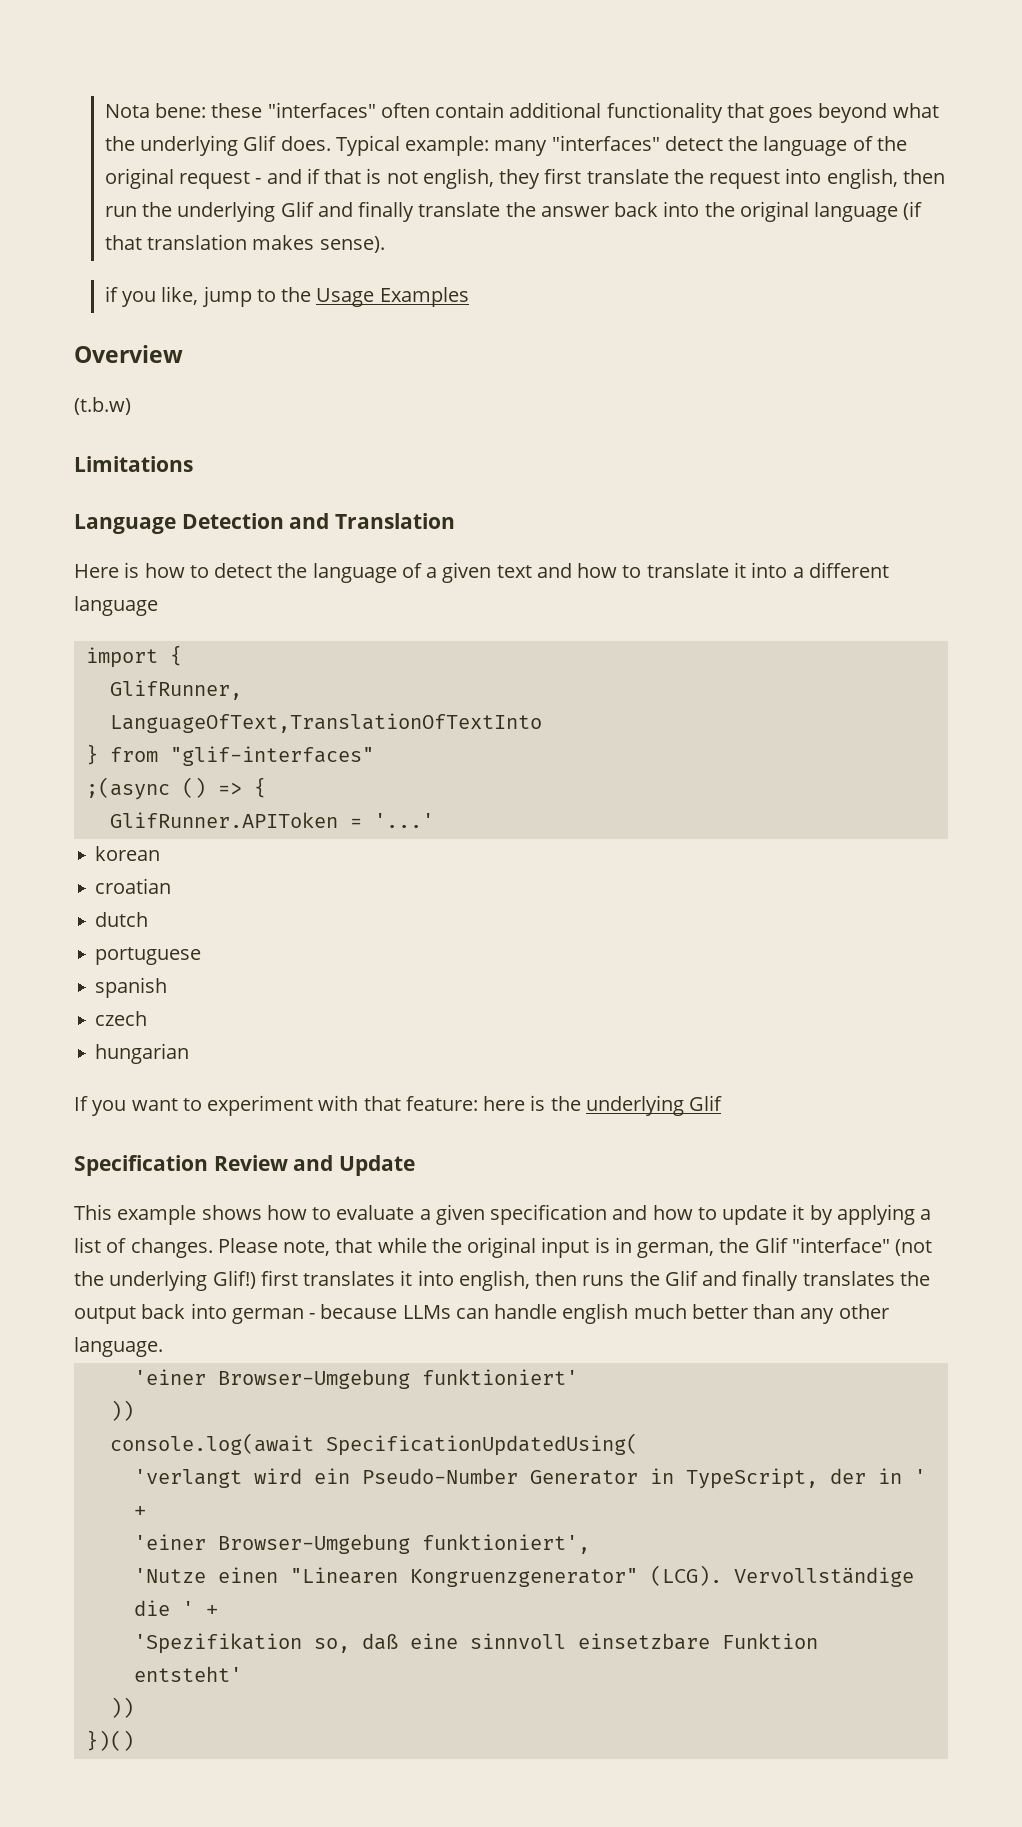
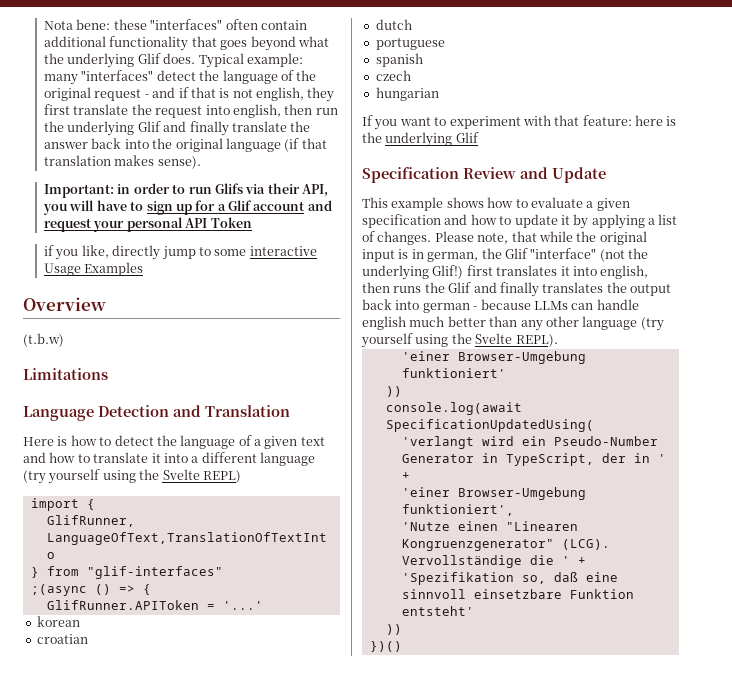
(385, 244) none -> [44,183,329,198] [43,200,332,215] [44,217,252,232] // Important: in order to run Glifs via their API, you will have to sign up for a Glif account and request your personal API Token
(199, 295) none -> [112,245,161,260] directly
[281,287,312,302] the -> [214,246,317,256] some interactive
(158, 606) none -> [23,469,241,484] (try yourself using the Svelte REPL)
[74,1337,163,1357] language. -> [582,316,664,331] [361,333,558,348] language (try yourself using the Svelte REPL).

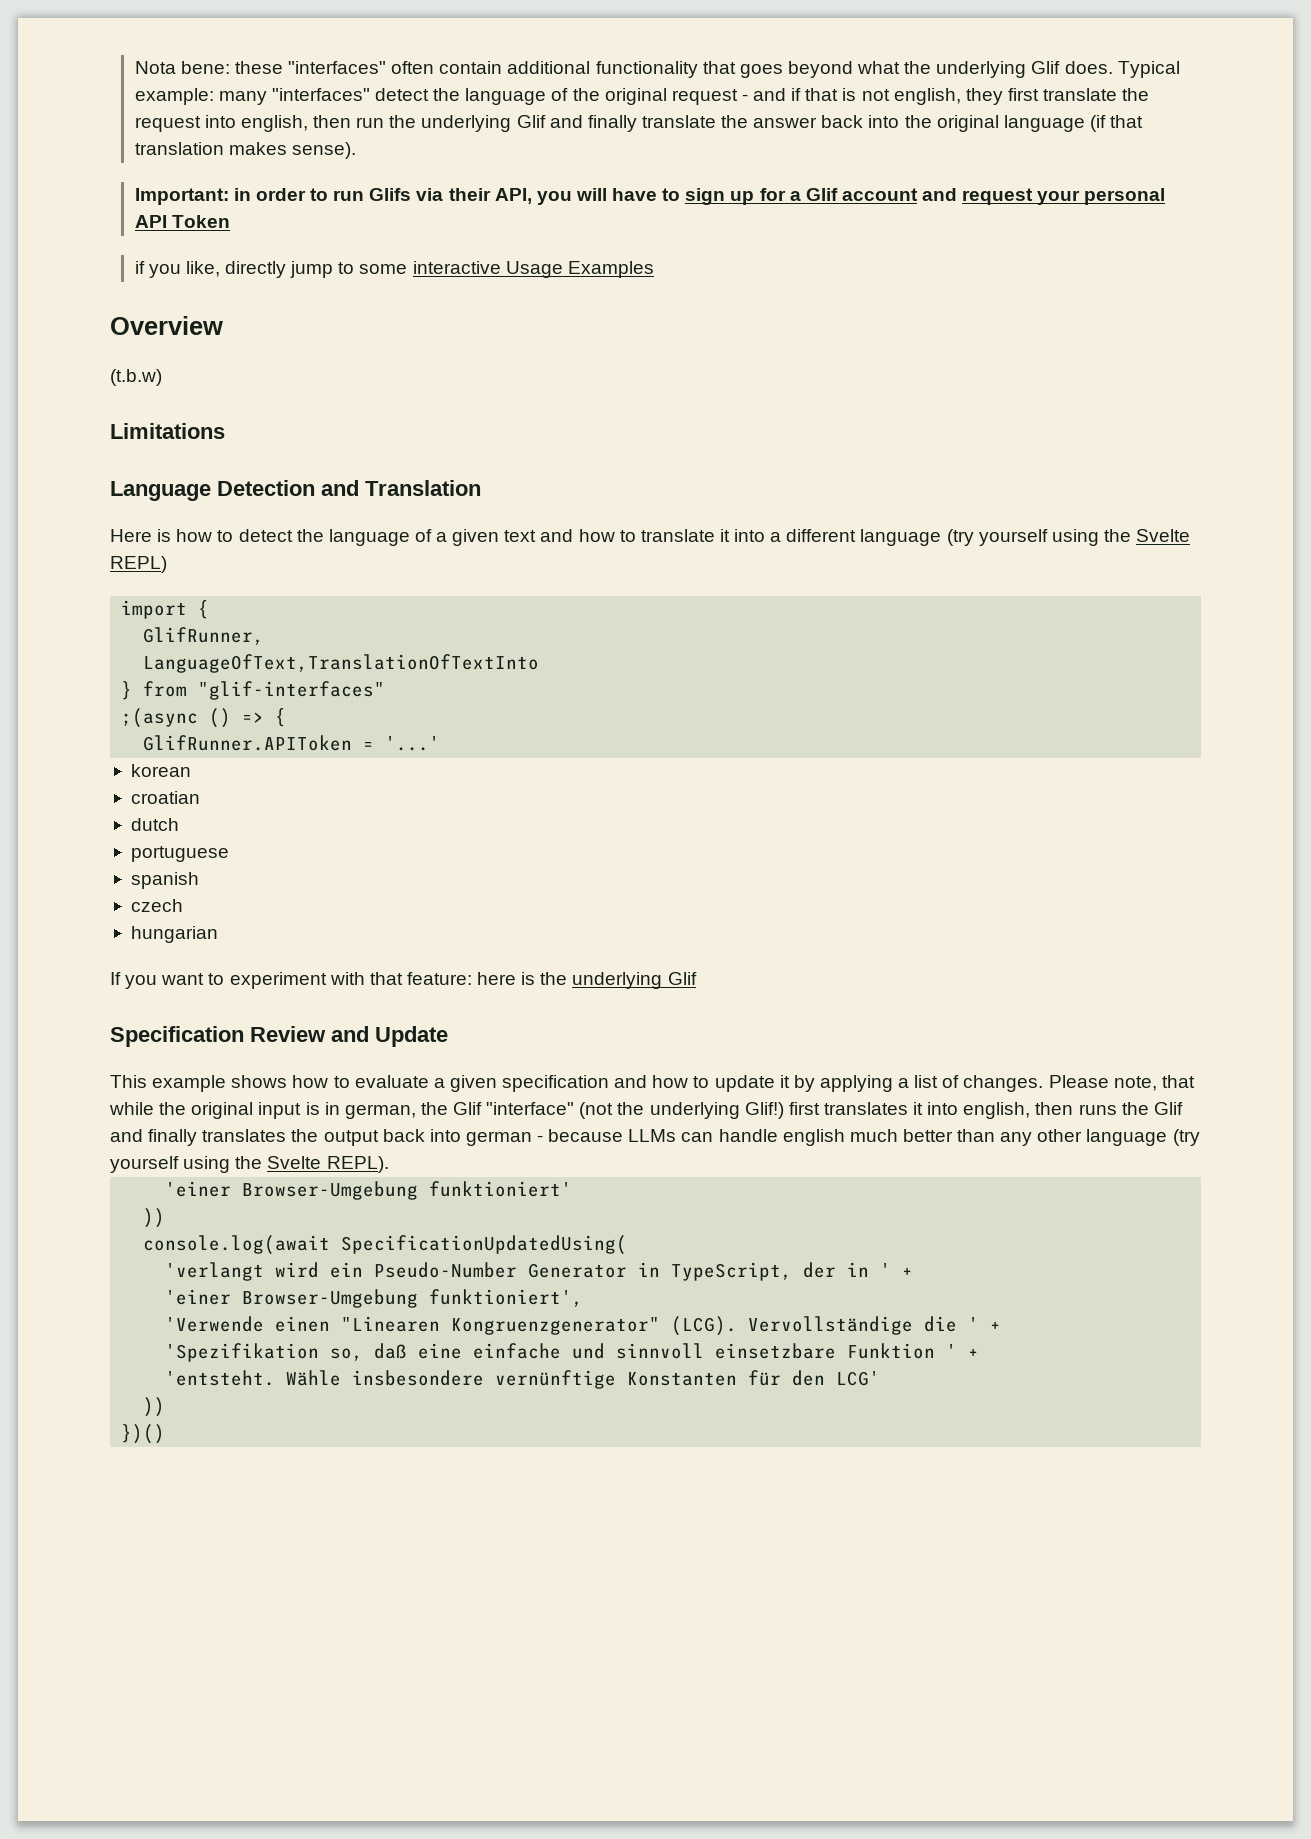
[401,522,450,531] 'Nutze -> [165,1316,265,1332] 'Verwende
(618, 577) none -> [473,1343,606,1359] einfache und
[401,606,474,616] entsteht' -> [946,1344,980,1358] [165,1370,881,1389] ' + // 'entsteht. Wähle insbesondere vernünftige Konstanten für den LCG'

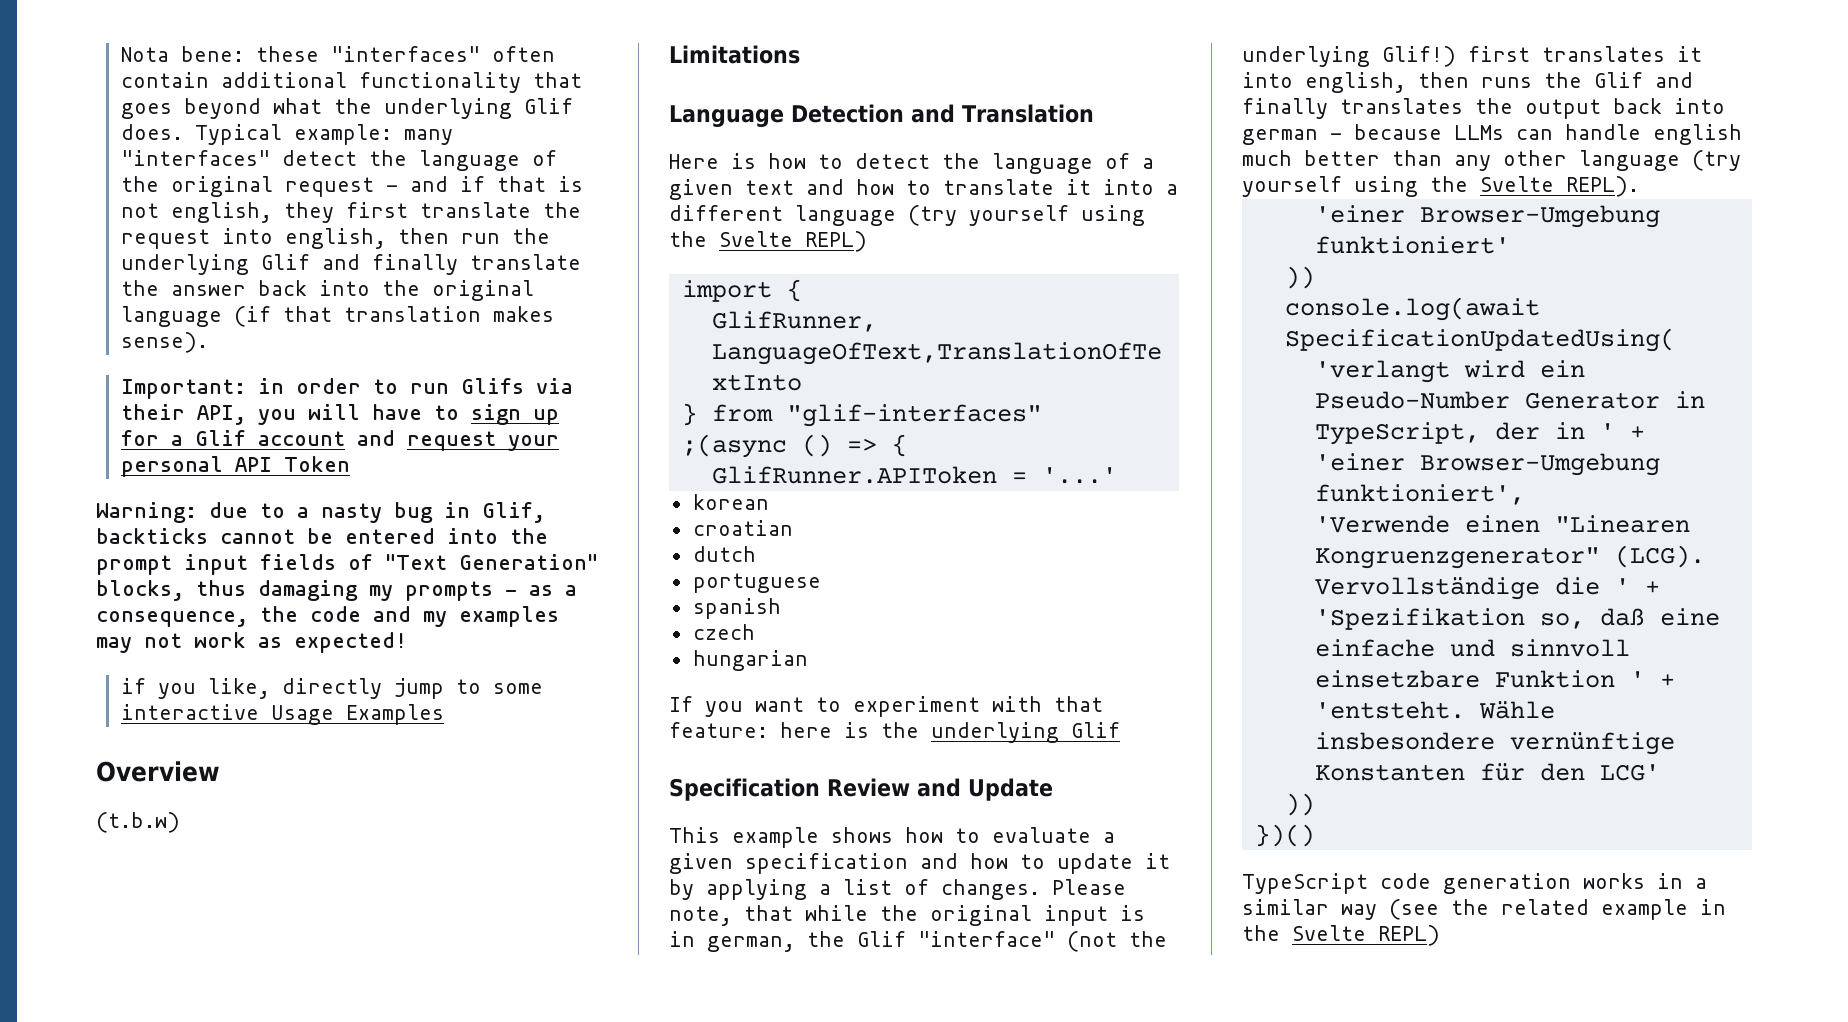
(230, 221) none -> [96,502,545,523] [96,528,548,544] [96,554,598,575] [96,580,577,601] [96,606,559,627] [96,632,407,653] // Warning: due to a nasty bug in Glif, backticks cannot be entered into the prompt input fields of "Text Generation" blocks, thus damaging my prompts - as a consequence, the code and my examples may not work as expected!
(166, 1434) none -> [1242,873,1707,894] [1242,899,1726,920] [1242,925,1440,946] // TypeScript code generation works in a similar way (see the related example in the Svelte REPL)

